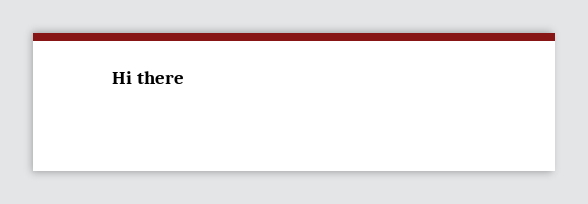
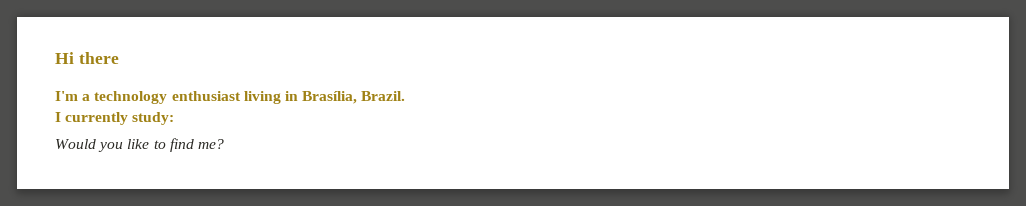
(184, 77) none -> [55,91,406,104] [55,112,175,125] [55,138,224,152] // I'm a technology enthusiast living in Brasília, Brazil. // I currently study: // Would you like to find me?

